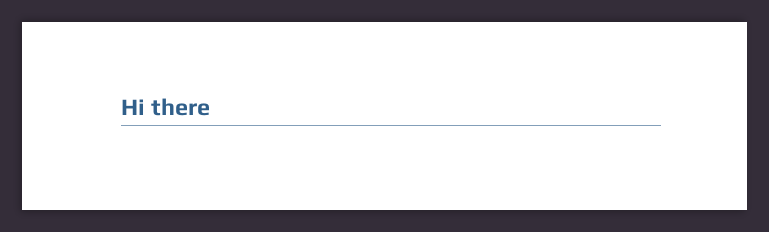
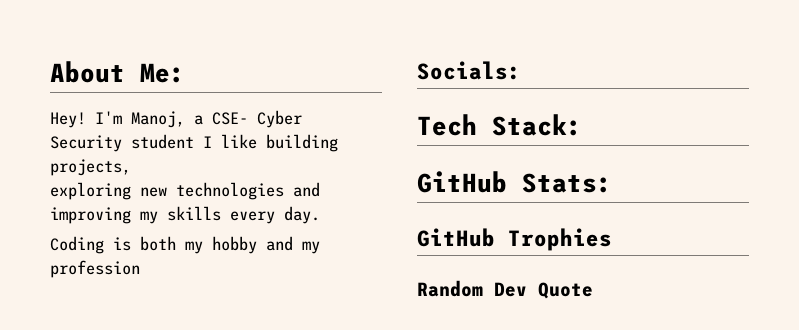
[121,98,211,116] Hi there -> [50,61,185,83] [50,110,302,128] [50,134,338,152] [50,159,131,176] [50,182,320,200] [50,206,320,224] [50,236,320,254] [50,260,140,278] [417,61,521,80] [417,114,582,136] [417,171,612,193] [417,228,612,251] [417,280,593,299] About Me: // Hey! I'm Manoj, a CSE- Cyber Security student I like building projects, // exploring new technologies and improving my skills every day. // Coding is both my hobby and my profession // Socials: // Tech Stack: // GitHub Stats: // GitHub Trophies // Random Dev Quote

